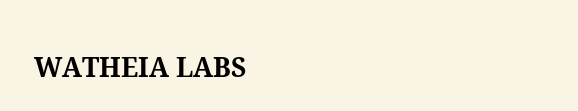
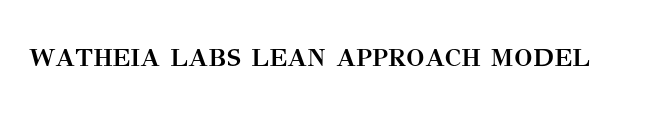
(248, 67) none -> [250,48,590,67] LEAN APPROACH MODEL

